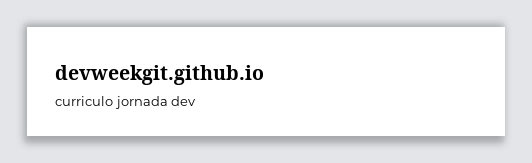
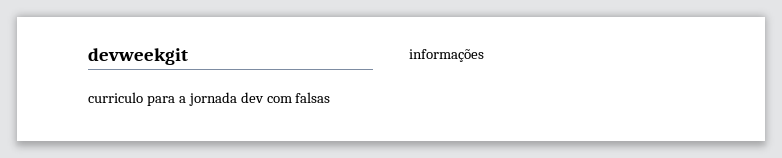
[55,65,264,85] devweekgit.github.io -> [88,48,188,65] devweekgit
[114,96,197,109] jornada dev -> [146,92,331,106] [409,49,484,62] para a jornada dev com falsas informações

